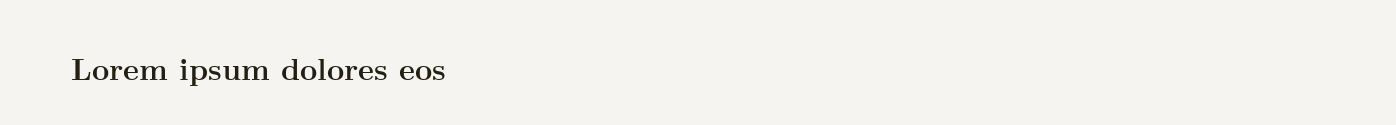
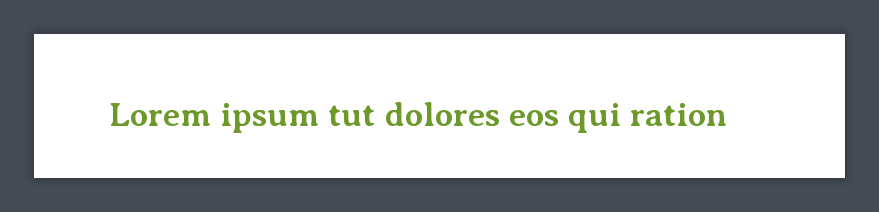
(270, 72) none -> [328,105,376,126] tut
(446, 73) none -> [567,103,728,133] qui ration

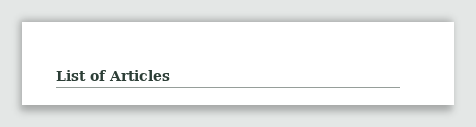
[109,102,728,133] Lorem ipsum tut dolores eos qui ration -> [56,70,170,81] List of Articles

